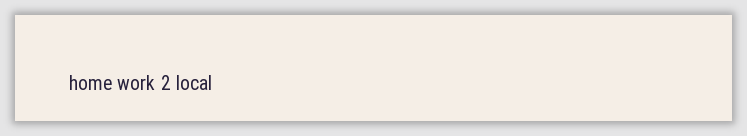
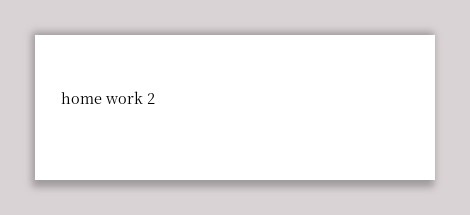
[175,75,212,90] local -> (155, 98) none

